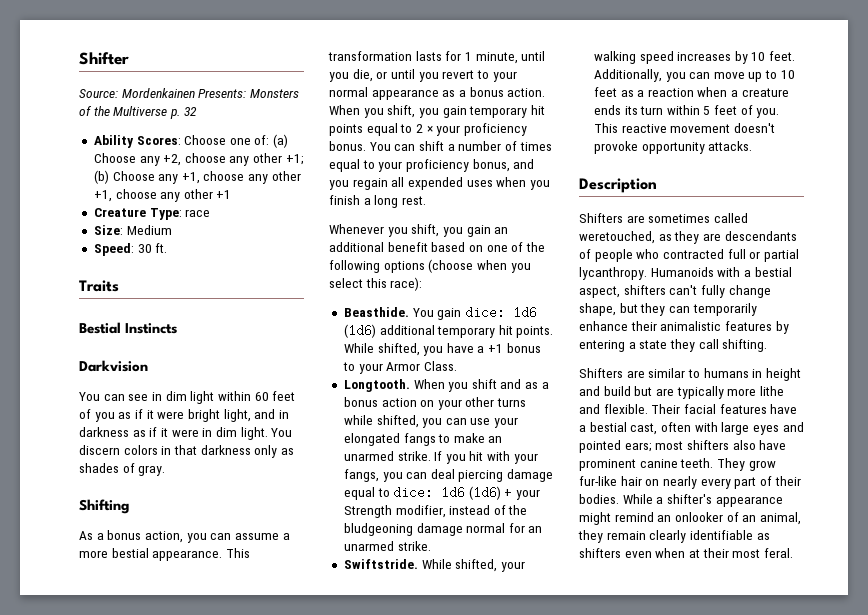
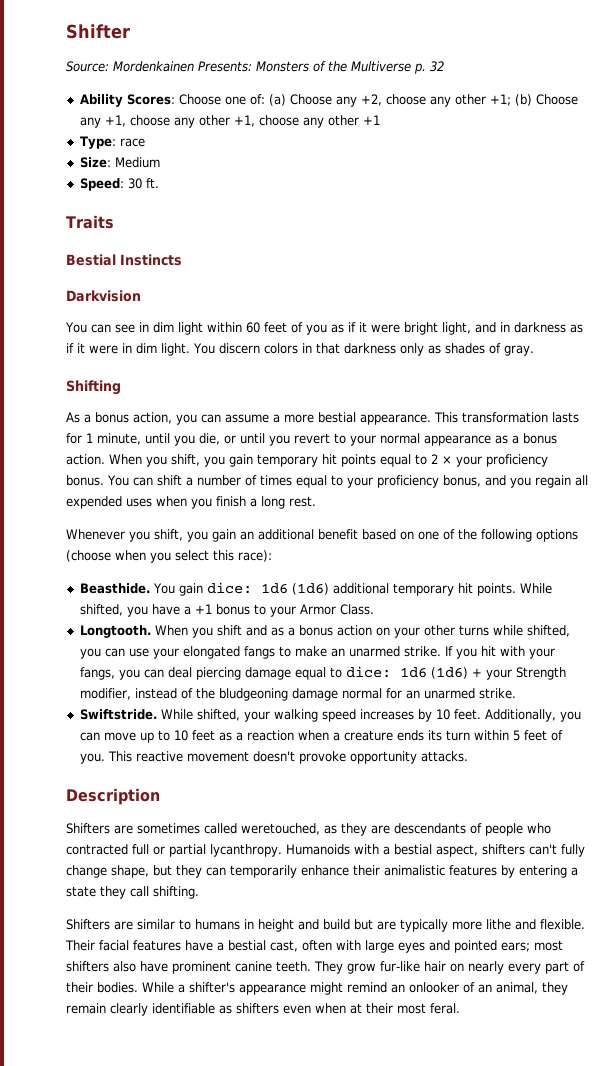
[93,208,146,217] Creature -> (380, 120) none

